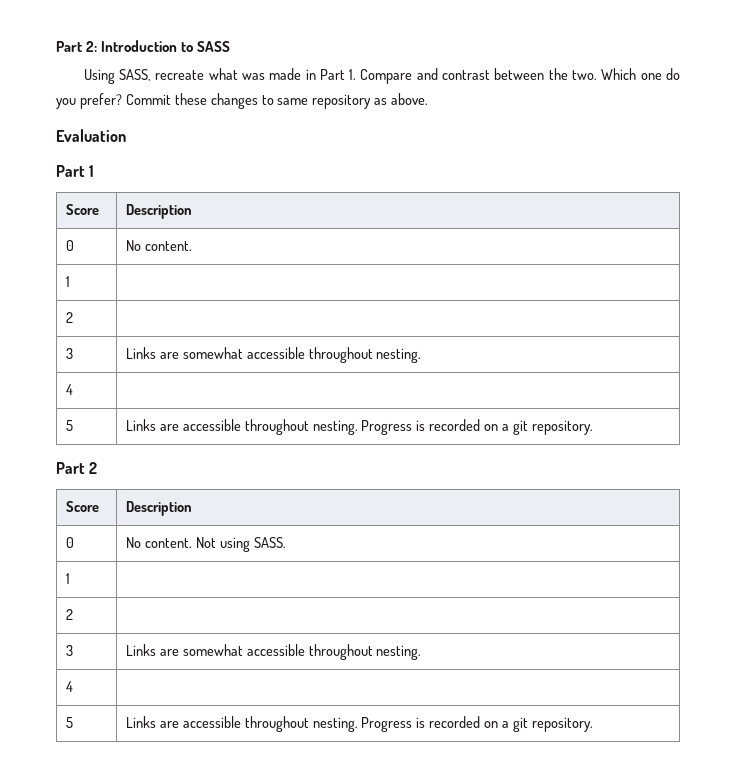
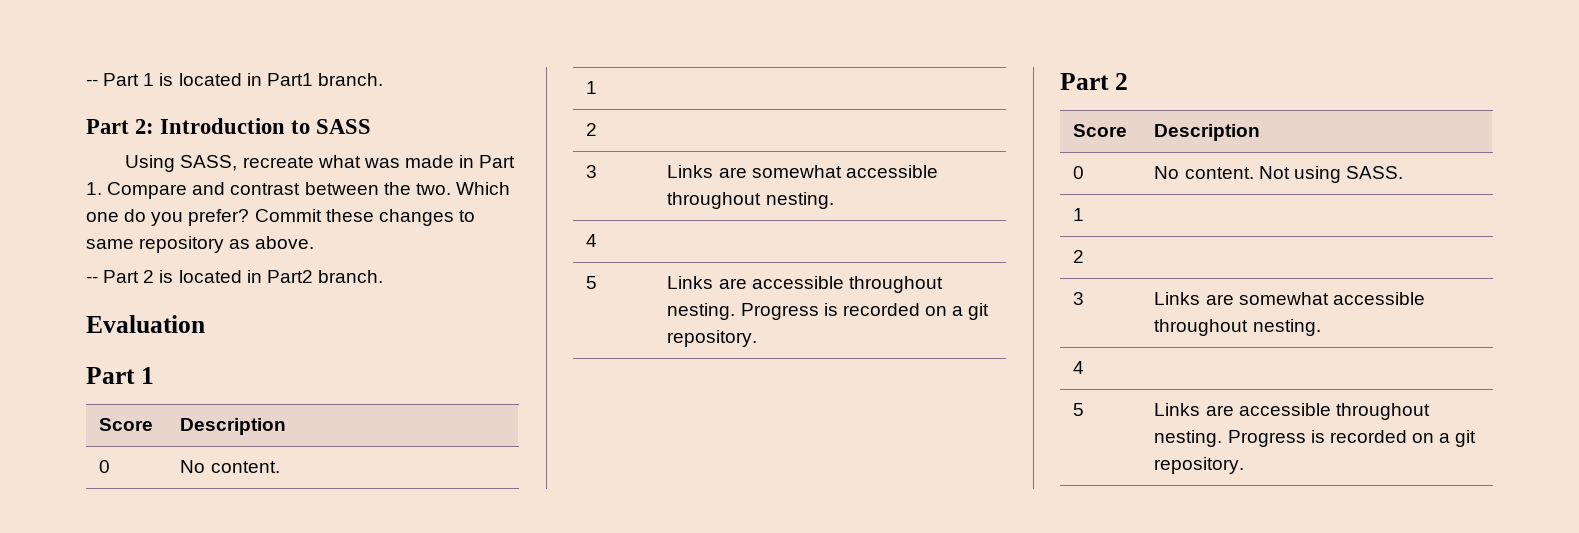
(56, 46) none -> [86,73,383,86] -- Part 1 is located in Part1 branch. //
(429, 99) none -> [86,270,383,283] // -- Part 2 is located in Part2 branch.

